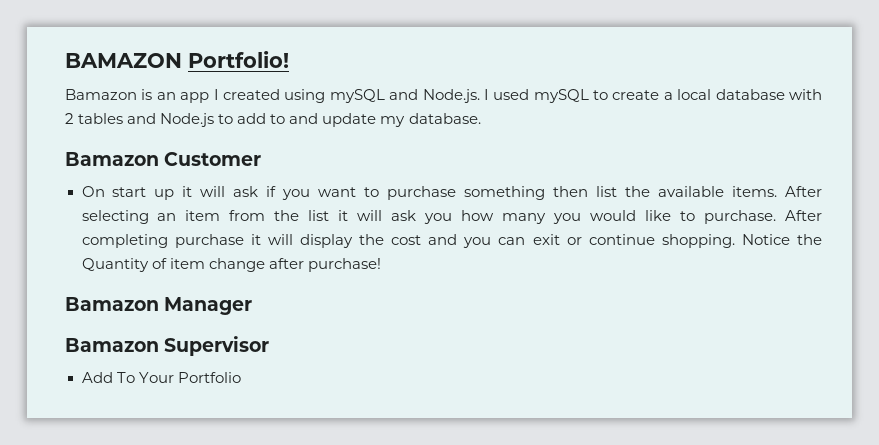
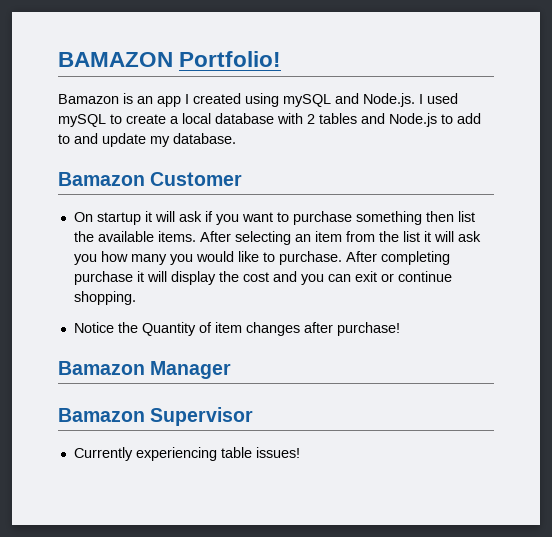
[112,187,175,200] start up -> [96,212,141,225] startup
(735, 241) none -> (136, 298) //
[208,258,265,272] change -> [245,322,300,336] changes
[81,372,241,383] Add To Your Portfolio -> [73,447,300,461] Currently experiencing table issues!

